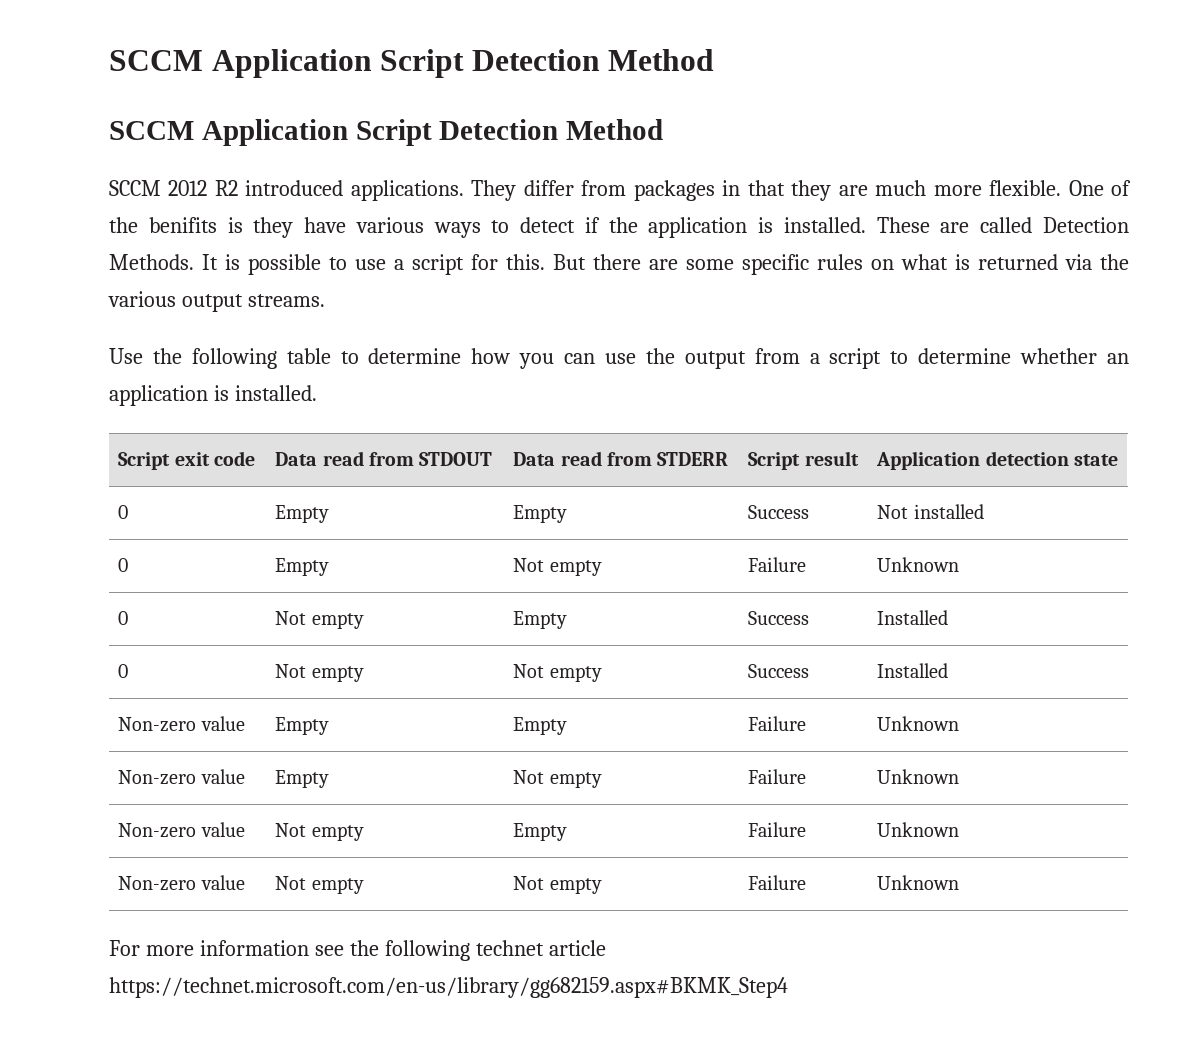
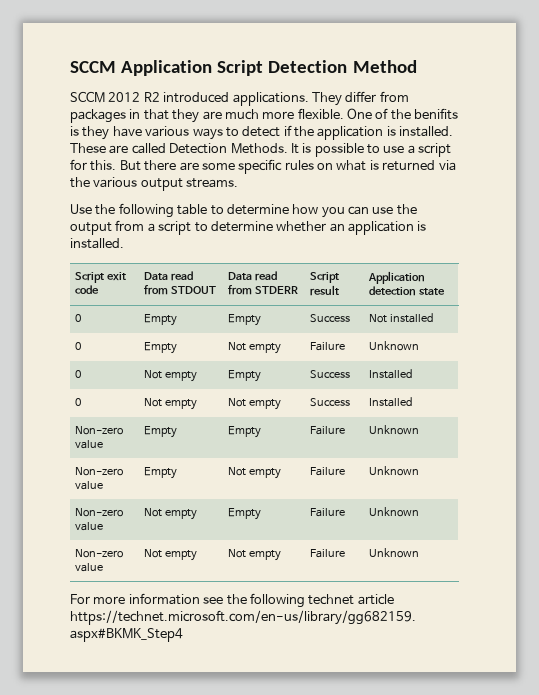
[109,49,715,78] [109,119,664,146] SCCM Application Script Detection Method // SCCM Application Script Detection Method -> [70,60,417,76] SCCM Application Script Detection Method

